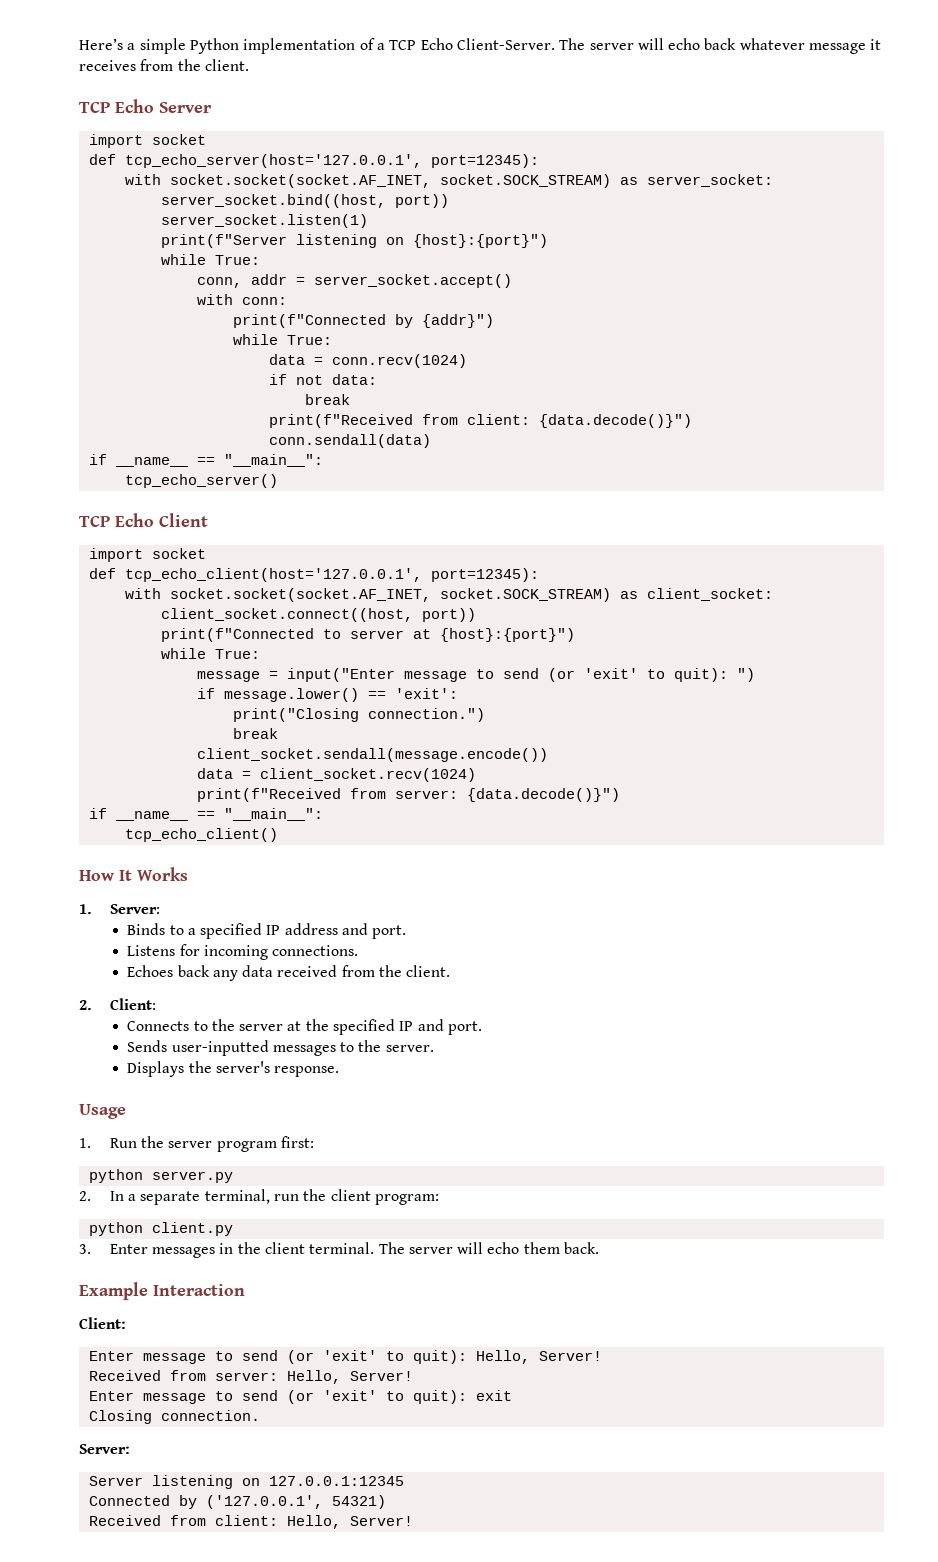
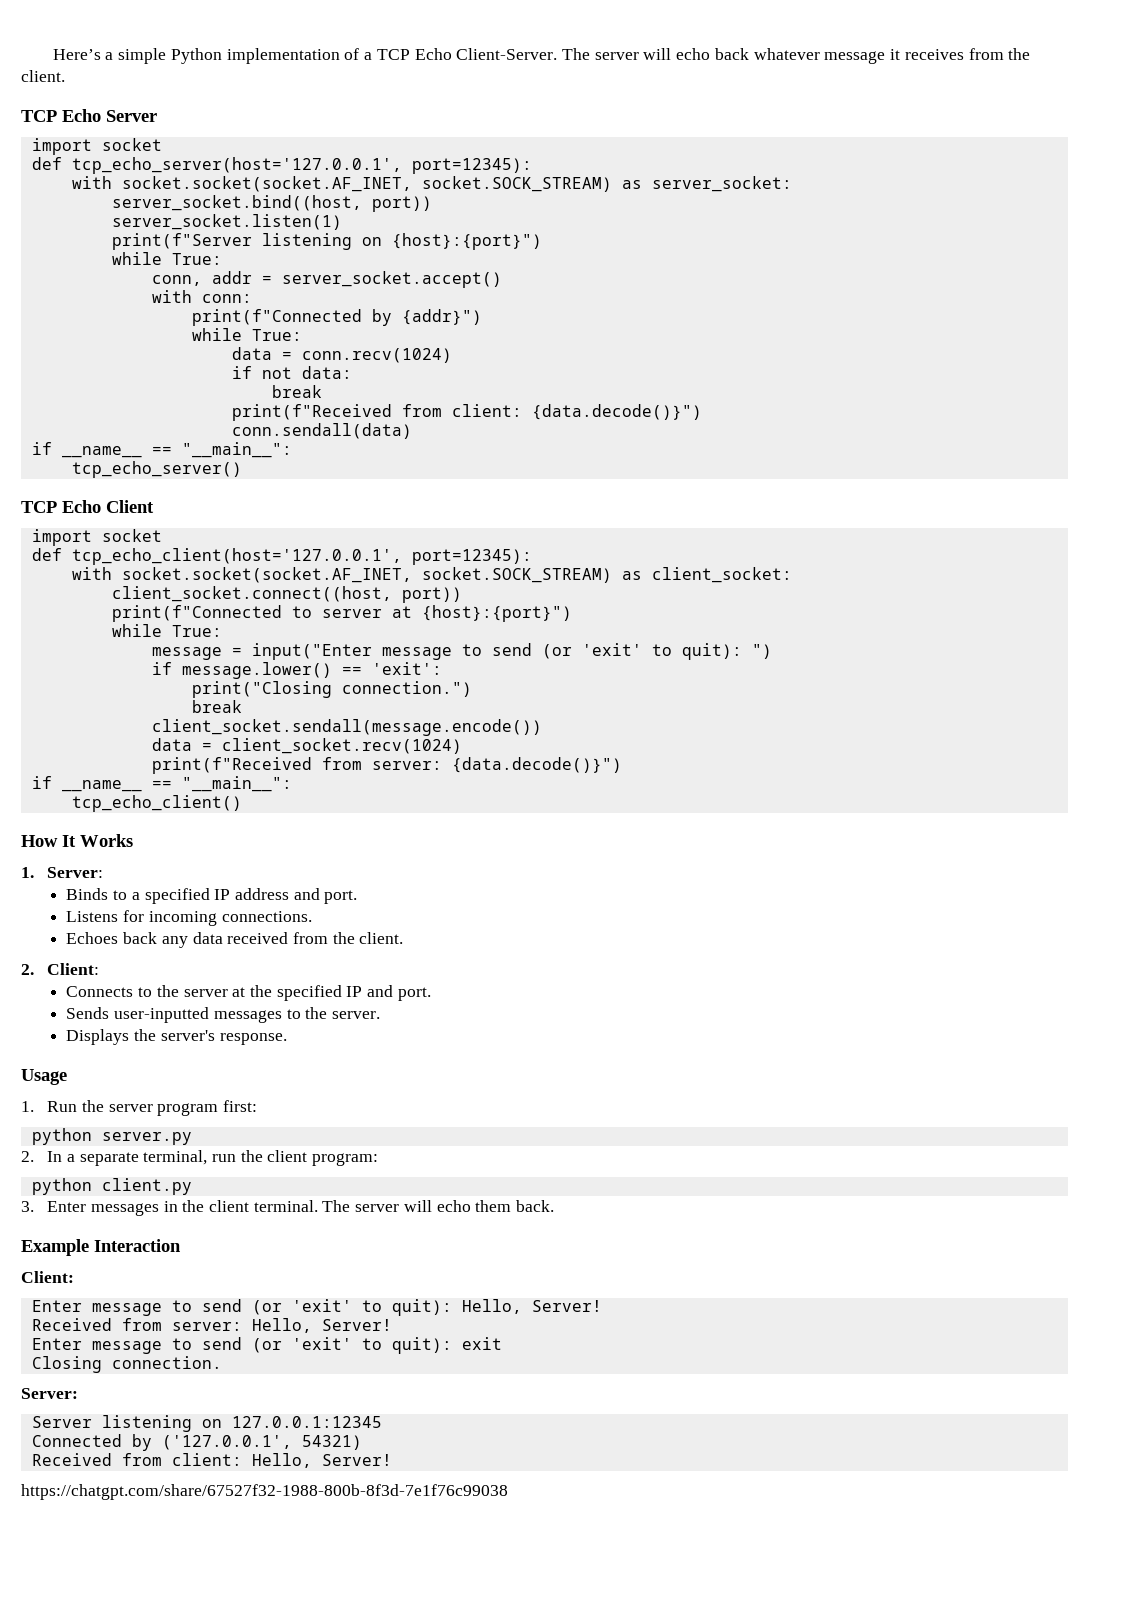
(413, 1521) none -> [21,1484,508,1500] // https://chatgpt.com/share/67527f32-1988-800b-8f3d-7e1f76c99038

